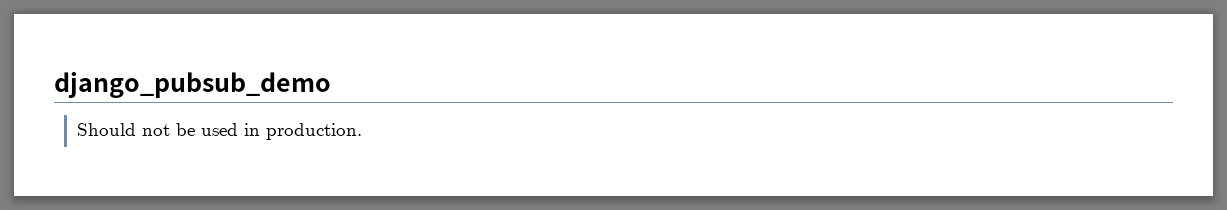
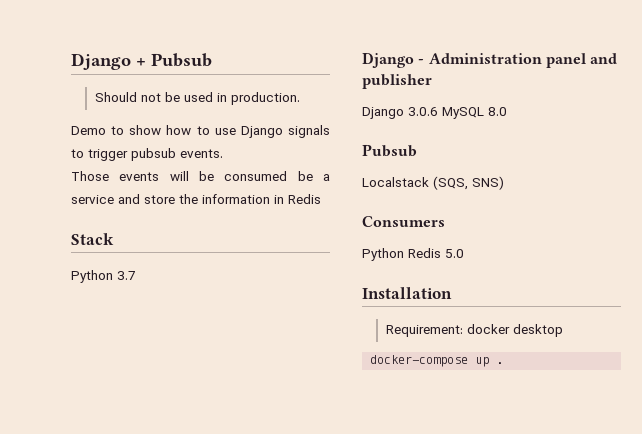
[54,72,331,98] django_pubsub_demo -> [71,53,212,70] Django + Pubsub
(363, 131) none -> [71,125,330,138] [71,148,223,161] [71,171,330,181] [71,194,321,204] [71,233,114,245] [71,270,136,283] [362,52,618,68] [362,74,432,89] [362,107,507,119] [362,144,417,157] [362,176,504,190] [362,216,445,227] [362,248,464,261] [362,287,452,299] [385,324,563,337] [370,355,504,367] // Demo to show how to use Django signals to trigger pubsub events. // Those events will be consumed be a service and store the information in Redis // Stack // Python 3.7 // Django - Administration panel and publisher // Django 3.0.6 MySQL 8.0 // Pubsub // Localstack (SQS, SNS) // Consumers // Python Redis 5.0 // Installation // Requirement: docker desktop // docker-compose up .

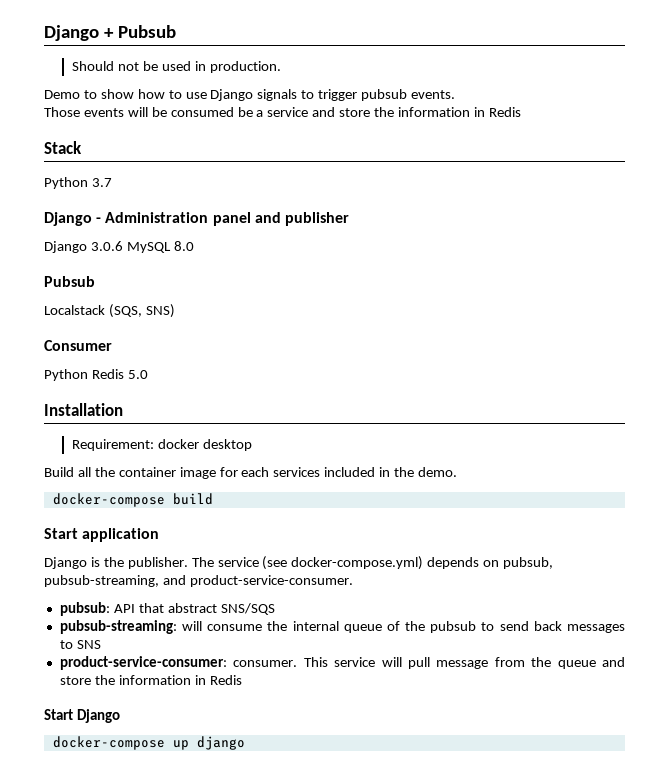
[362,216,445,227] Consumers -> [44,340,112,351] Consumer
(563, 330) none -> [44,467,458,479] [52,493,213,507] [44,528,160,542] [44,556,554,570] [44,575,353,587] [59,602,275,616] [59,620,625,634] [59,640,101,649] [59,656,625,670] [59,675,242,685] [44,709,120,723] // Build all the container image for each services included in the demo. // docker-compose build // Start application // Django is the publisher. The service (see docker-compose.yml) depends on pubsub, pubsub-streaming, and product-service-consumer. // pubsub: API that abstract SNS/SQS // pubsub-streaming: will consume the internal queue of the pubsub to send back messages to SNS // product-service-consumer: consumer. This service will pull message from the queue and store the information in Redis // Start Django
[496,362,504,364] . -> [196,736,245,750] django

